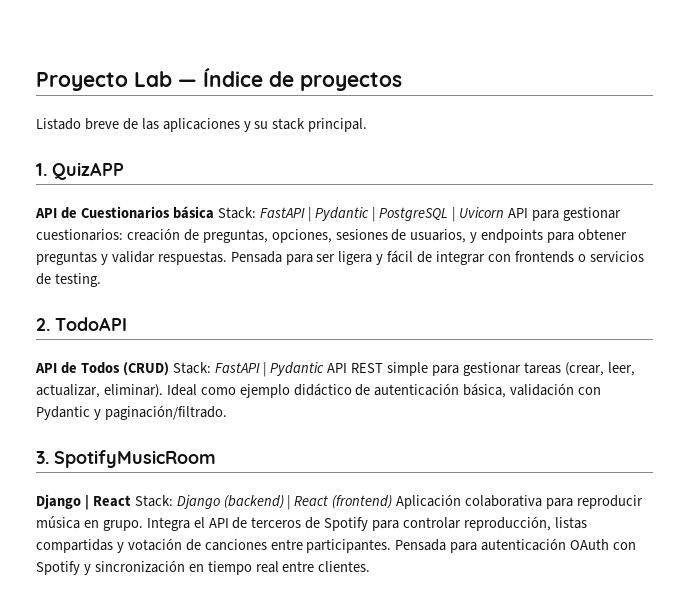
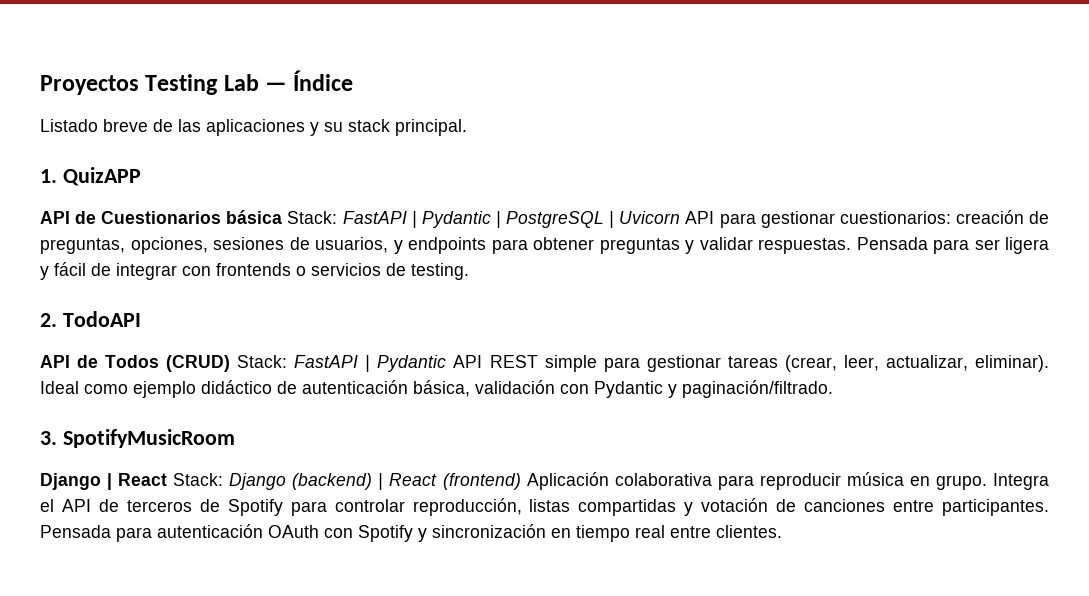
[36,72,128,91] Proyecto -> [40,74,219,95] Proyectos Testing
[269,71,402,91] de proyectos -> (354, 80) none

